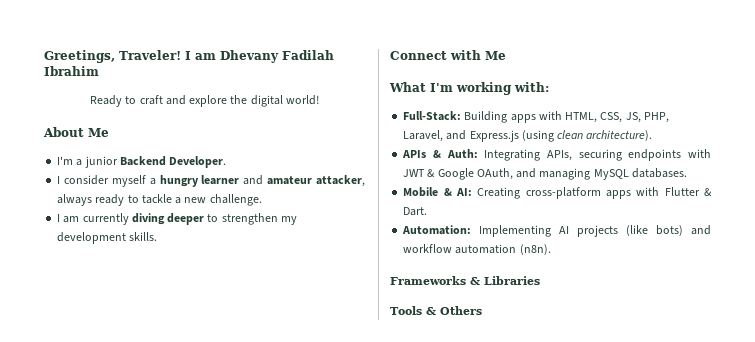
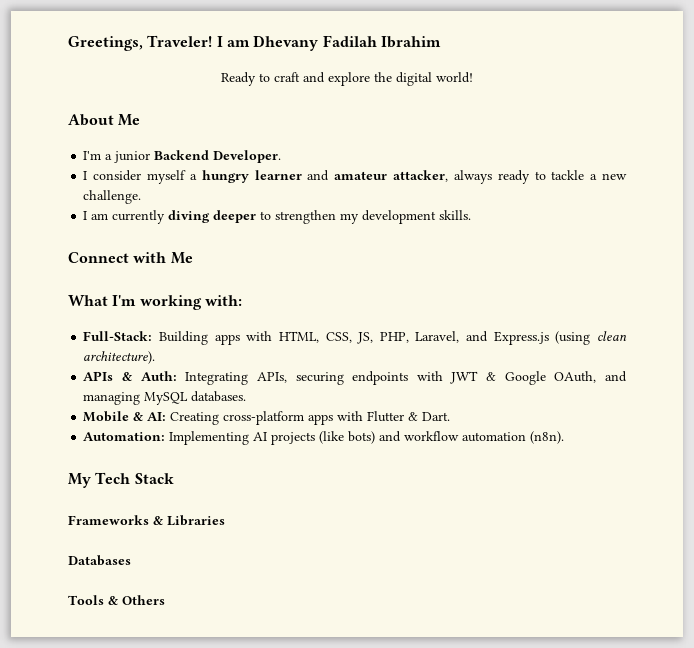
(551, 249) none -> [68,472,174,488] // My Tech Stack
(540, 280) none -> [68,555,131,566] // Databases

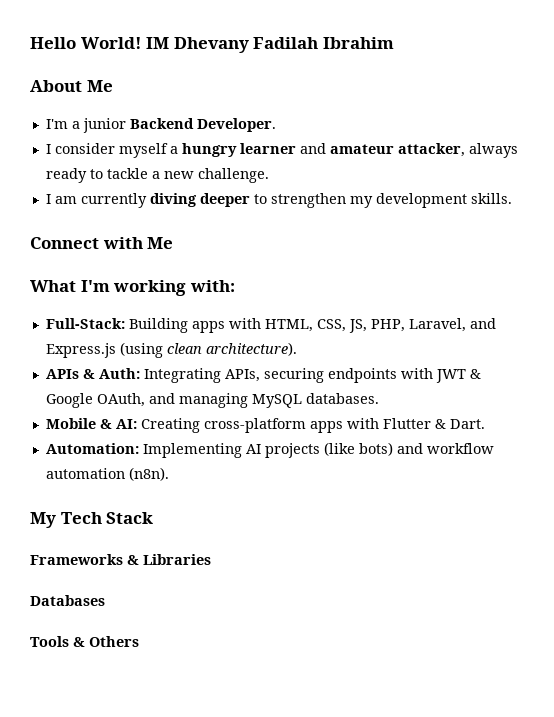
[68,35,250,51] Greetings, Traveler! I am -> [30,37,170,49] Hello World! IM
[221,72,473,86] // Ready to craft and explore the digital world! -> (394, 43) none

